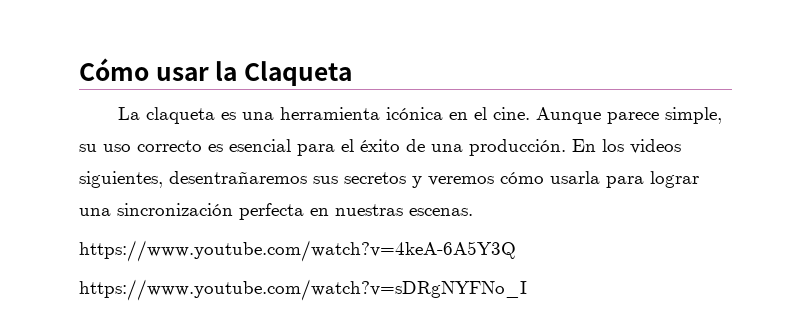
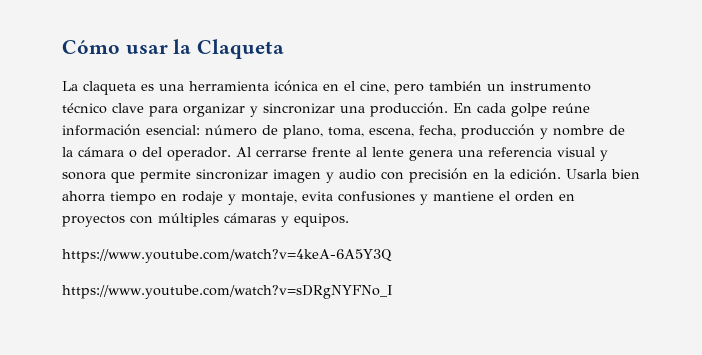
[492,107,722,124] [79,139,681,156] [79,171,699,188] [79,203,473,220] cine. Aunque parece simple, su uso correcto es esencial para el éxito de una producción. En los videos siguientes, desentrañaremos sus secretos y veremos cómo usarla para lograr una sincronización perfecta en nuestras escenas. -> [360,81,591,95] [62,102,590,117] [62,124,625,139] [62,147,608,161] [62,168,640,183] [62,191,575,205] [62,213,349,227] cine, pero también un instrumento técnico clave para organizar y sincronizar una producción. En cada golpe reúne información esencial: número de plano, toma, escena, fecha, producción y nombre de la cámara o del operador. Al cerrarse frente al lente genera una referencia visual y sonora que permite sincronizar imagen y audio con precisión en la edición. Usarla bien ahorra tiempo en rodaje y montaje, evita confusiones y mantiene el orden en proyectos con múltiples cámaras y equipos.

